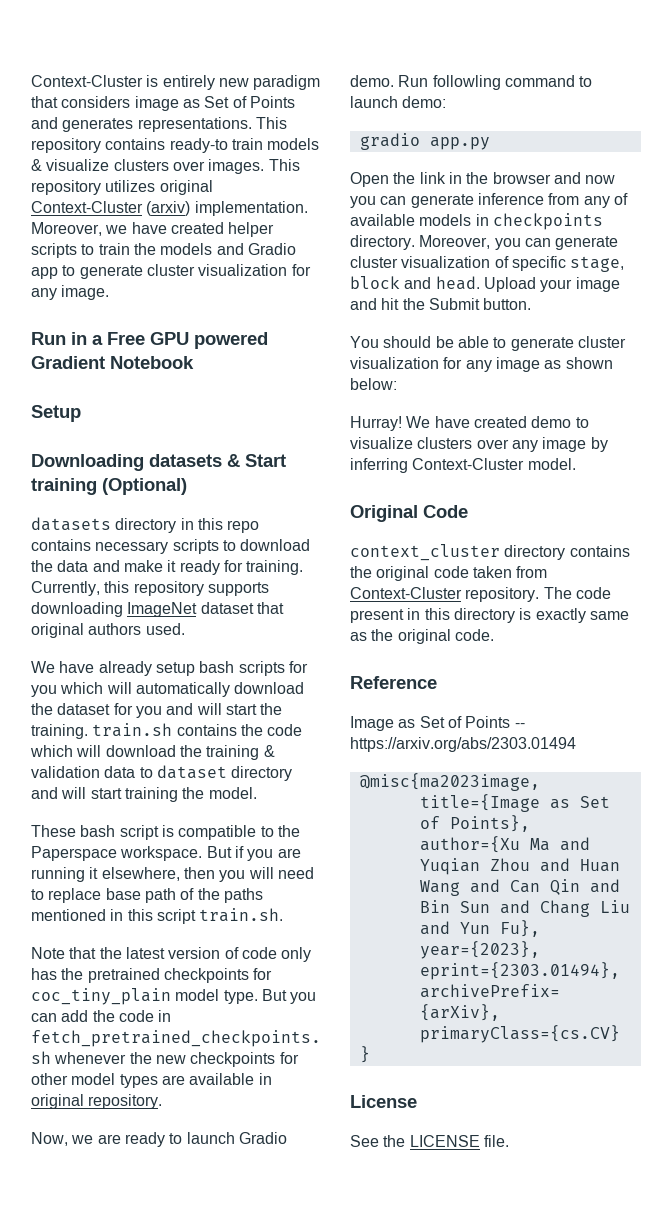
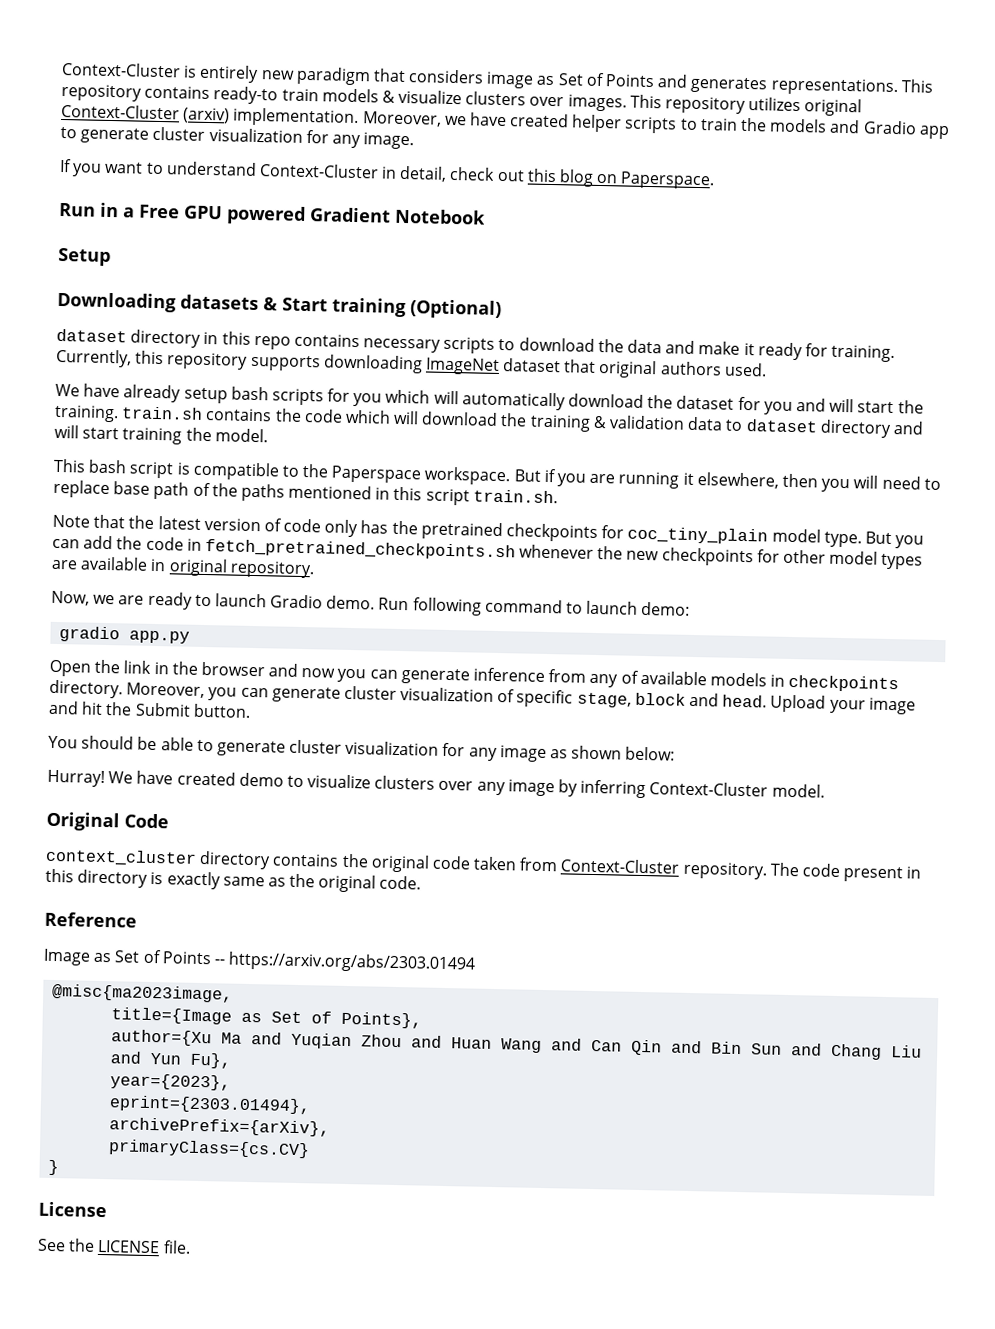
(110, 292) none -> [59,158,716,190] // If you want to understand Context-Cluster in detail, check out this blog on Paperspace.
[31,517,111,531] datasets -> [56,328,127,343] dataset
[31,825,76,837] These -> [53,458,86,473] This
[432,75,501,90] followling -> [412,597,482,616] following

